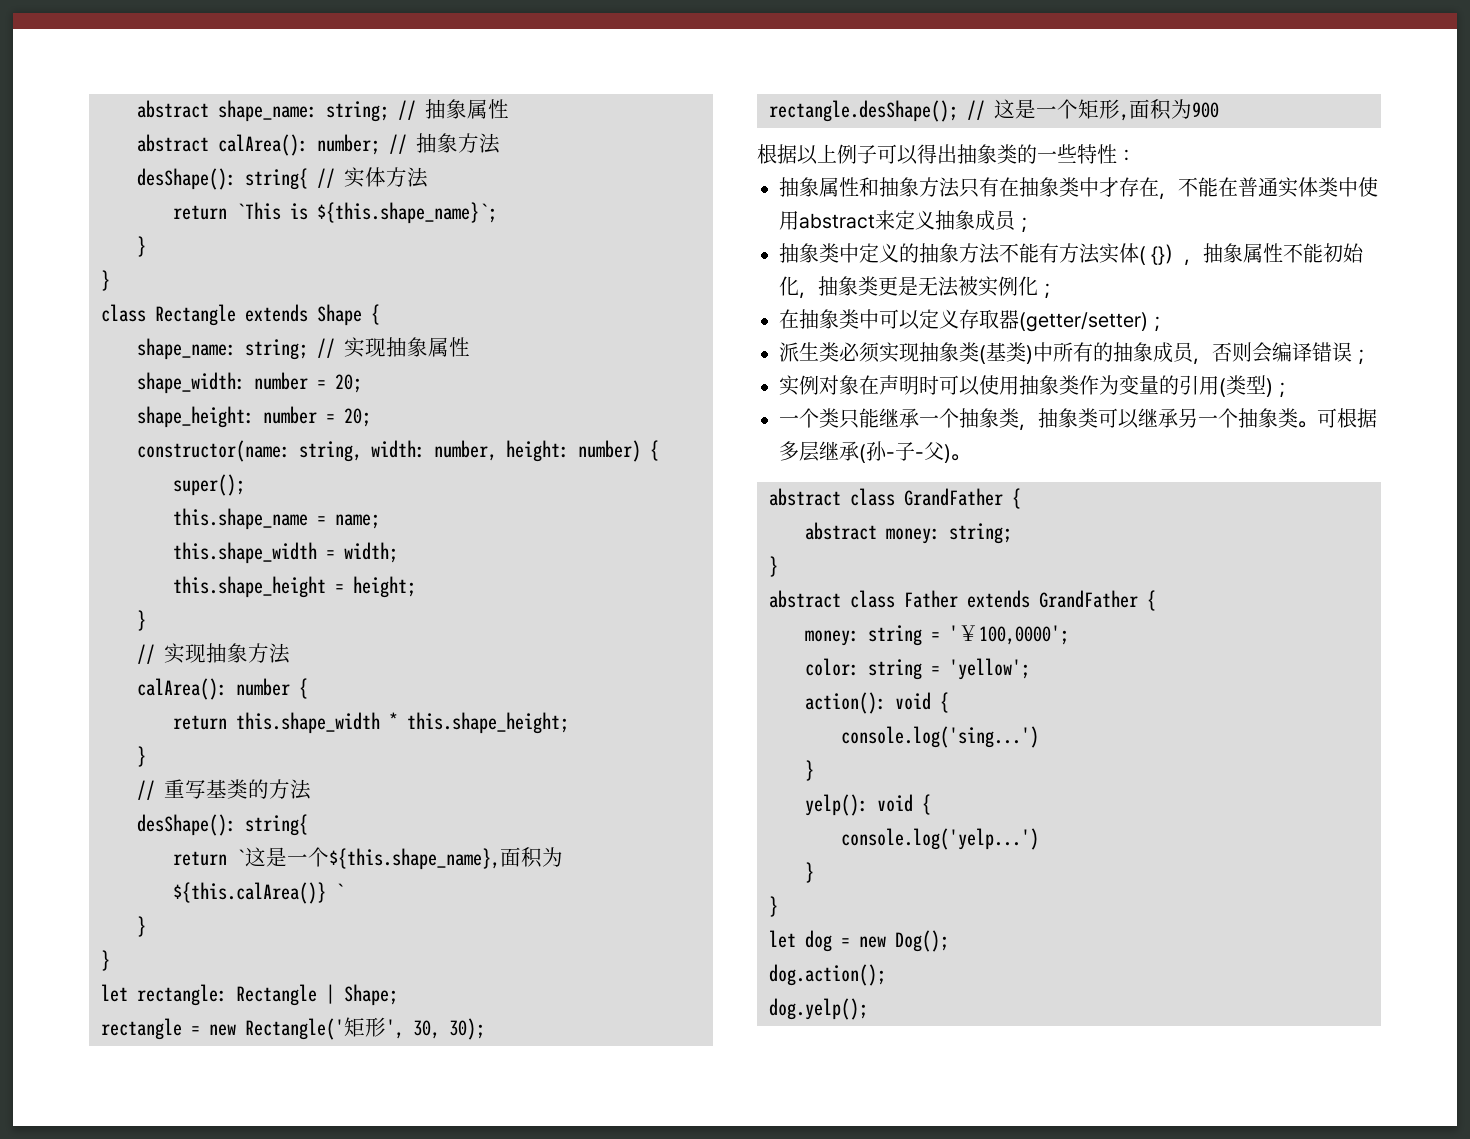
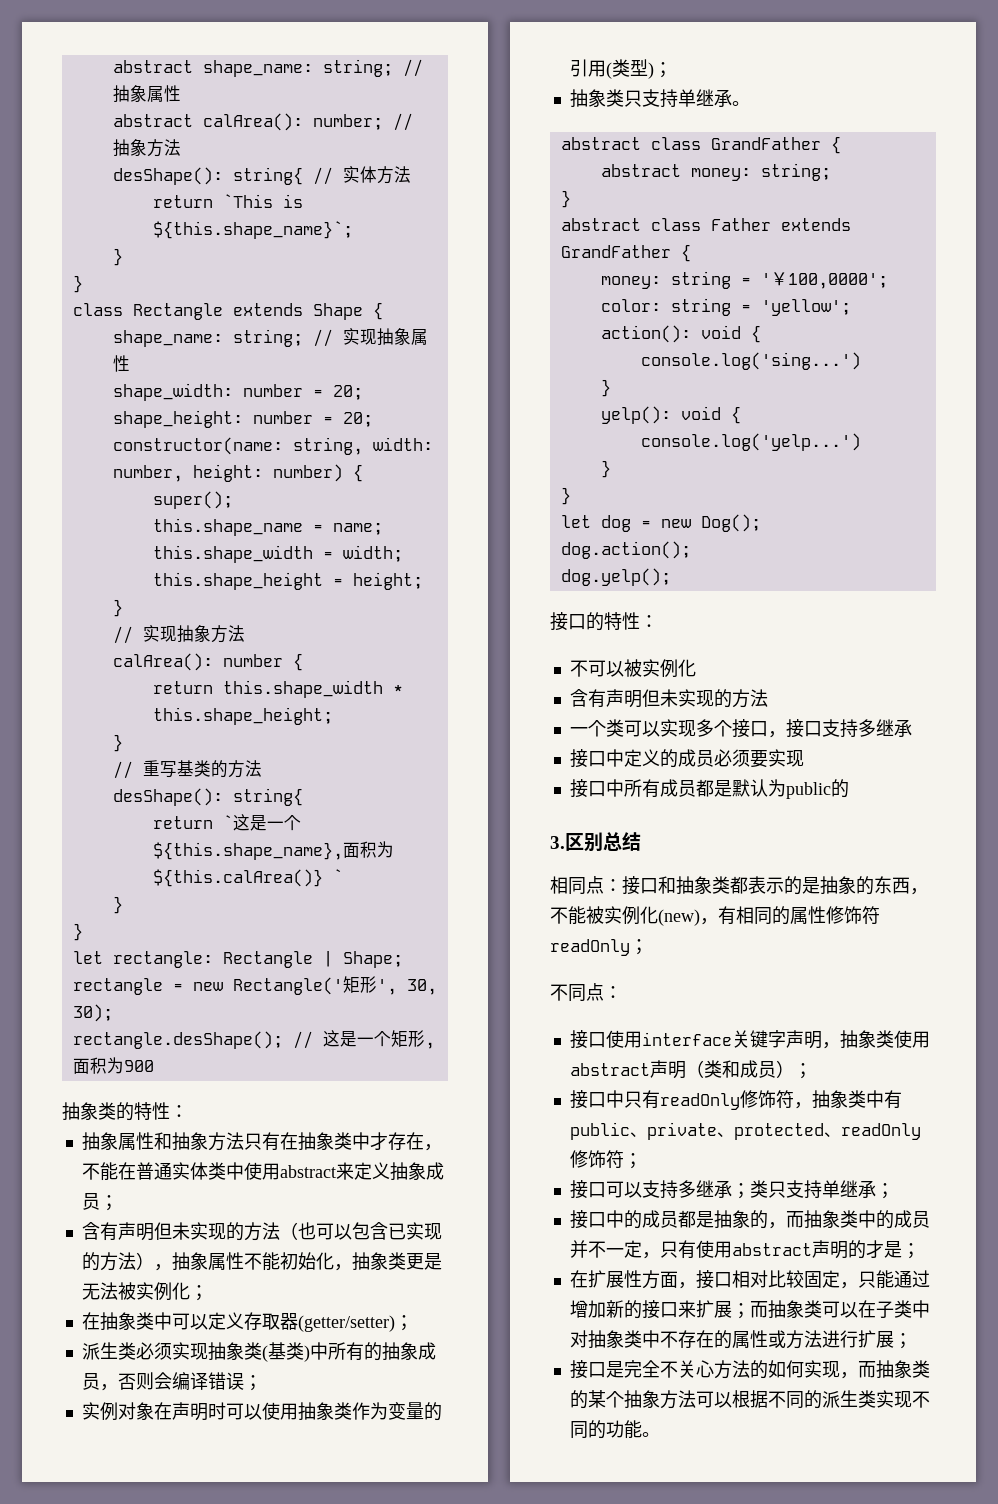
[757,144,1077,165] 根据以上例子可以得出抽象类的一些 -> [62,1102,134,1121] 抽象类的
[779,243,1166,265] 抽象类中定义的抽象方法不能有方法实体( {} -> [81,1222,442,1241] [81,1252,136,1271] 含有声明但未实现的方法（也可以包含已实现的方法
[779,408,1377,431] [779,441,951,463] 一个类只能继承一个抽象类，抽象类可以继承另一个抽象类。可根据多层继承(孙-子-父) -> [569,89,732,108] 抽象类只支持单继承
(868, 1009) none -> [550,612,658,631] [569,659,696,678] [569,689,768,708] [569,719,912,738] [569,749,804,768] [569,779,849,799] [550,832,641,852] [550,876,928,895] [550,906,880,926] [550,939,648,956] [550,983,622,1002] [569,1030,930,1049] [569,1060,812,1079] [569,1090,902,1110] [569,1122,921,1140] [569,1150,642,1169] [569,1180,894,1199] [569,1210,930,1229] [569,1240,920,1259] [569,1270,930,1289] [569,1300,930,1319] [569,1330,912,1349] [569,1360,930,1379] [569,1390,930,1409] [569,1420,660,1439] // 接口的特性： // 不可以被实例化 // 含有声明但未实现的方法 // 一个类可以实现多个接口，接口支持多继承 // 接口中定义的成员必须要实现 // 接口中所有成员都是默认为public的 // 3.区别总结 // 相同点：接口和抽象类都表示的是抽象的东西，不能被实例化(new)，有相同的属性修饰符readOnly； // 不同点： // 接口使用interface关键字声明，抽象类使用abstract声明（类和成员）； // 接口中只有readOnly修饰符，抽象类中有public、private、protected、readOnly修饰符； // 接口可以支持多继承；类只支持单继承； // 接口中的成员都是抽象的，而抽象类中的成员并不一定，只有使用abstract声明的才是； // 在扩展性方面，接口相对比较固定，只能通过增加新的接口来扩展；而抽象类可以在子类中对抽象类中不存在的属性或方法进行扩展； // 接口是完全不关心方法的如何实现，而抽象类的某个抽象方法可以根据不同的派生类实现不同的功能。

